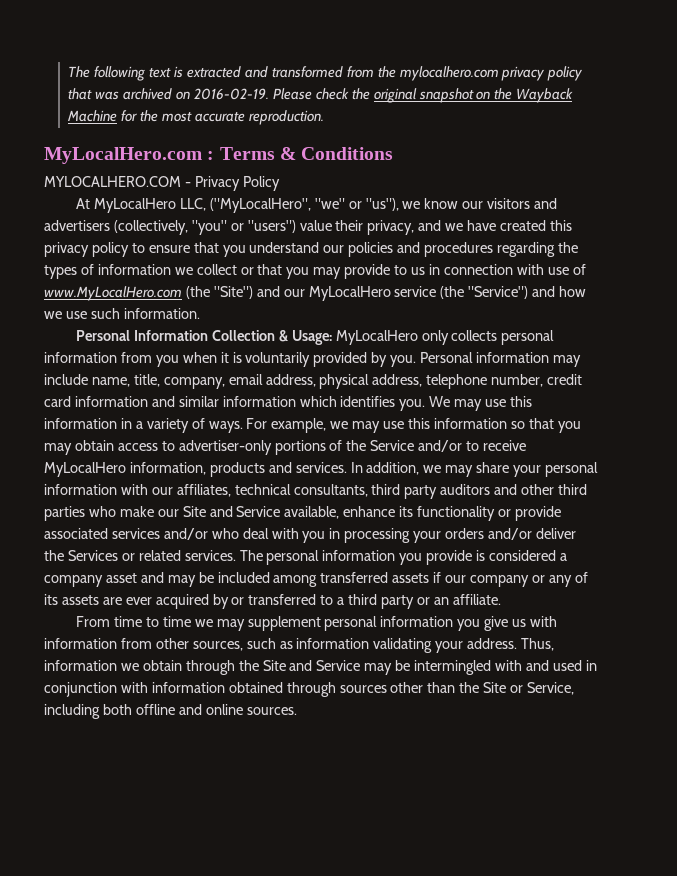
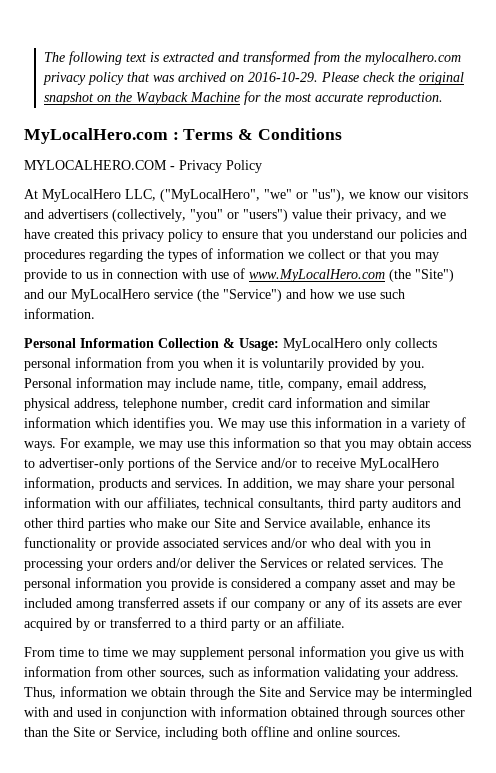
[193,88,269,100] 2016-02-19. -> [248,72,319,82] 2016-10-29.

